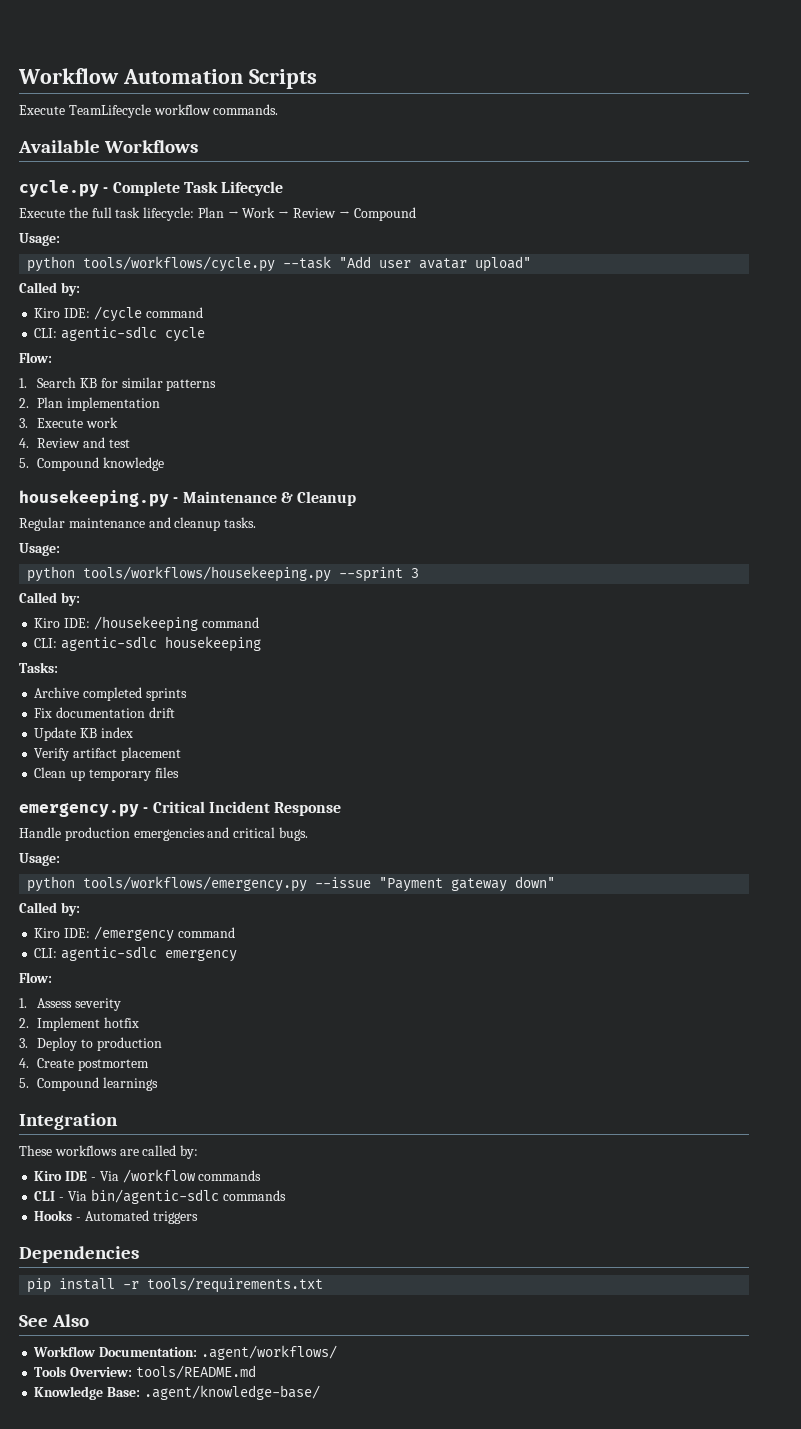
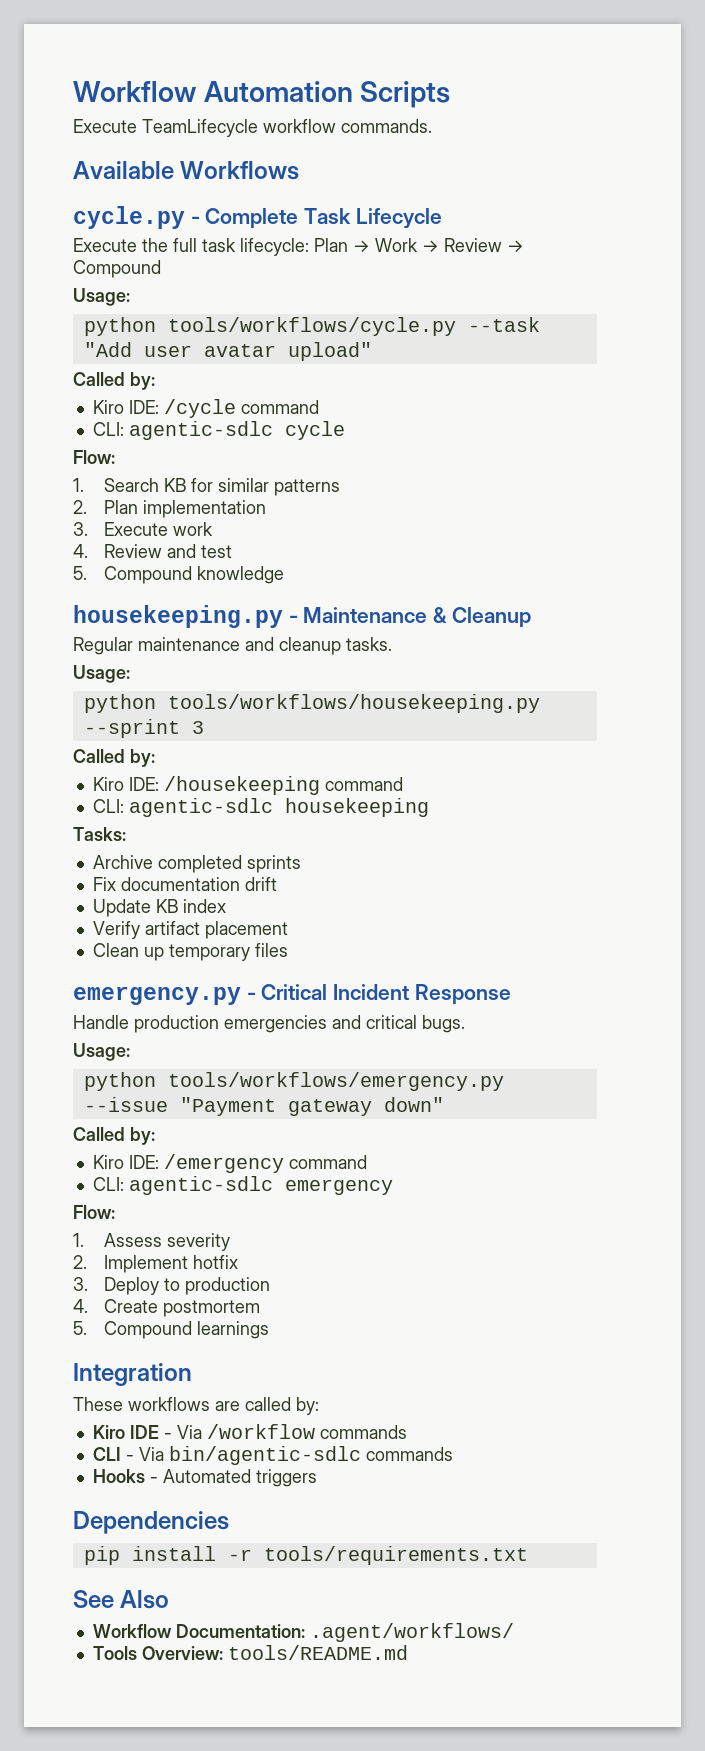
[34,1385,320,1400] // Knowledge Base: .agent/knowledge-base/ -> (408, 1652) none

